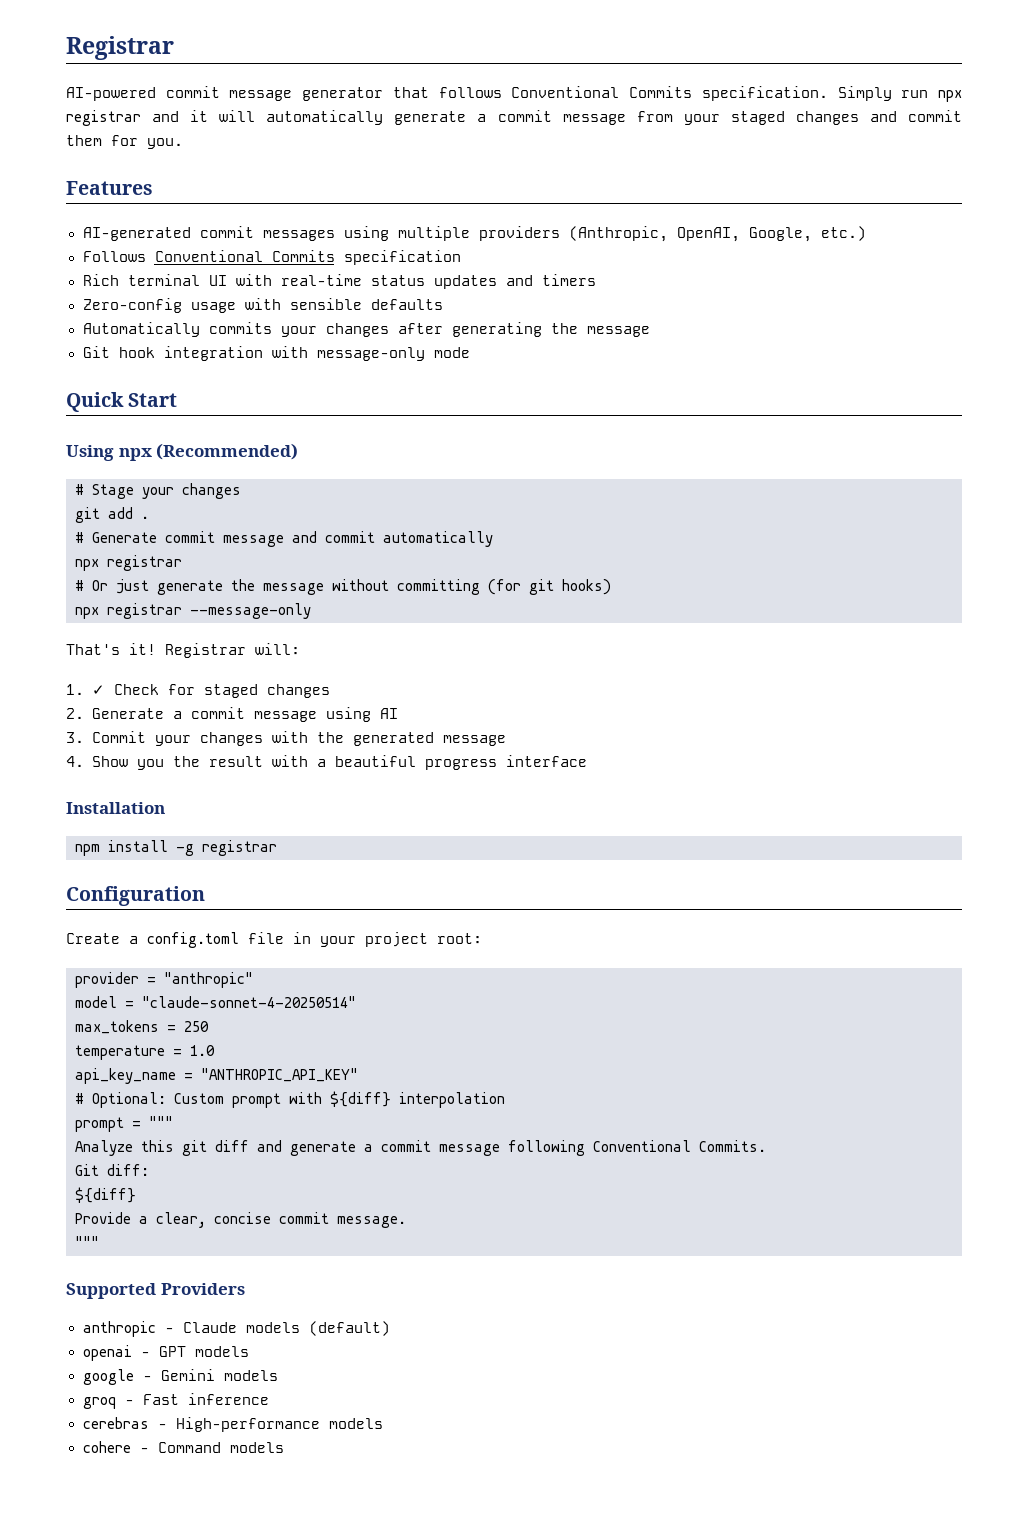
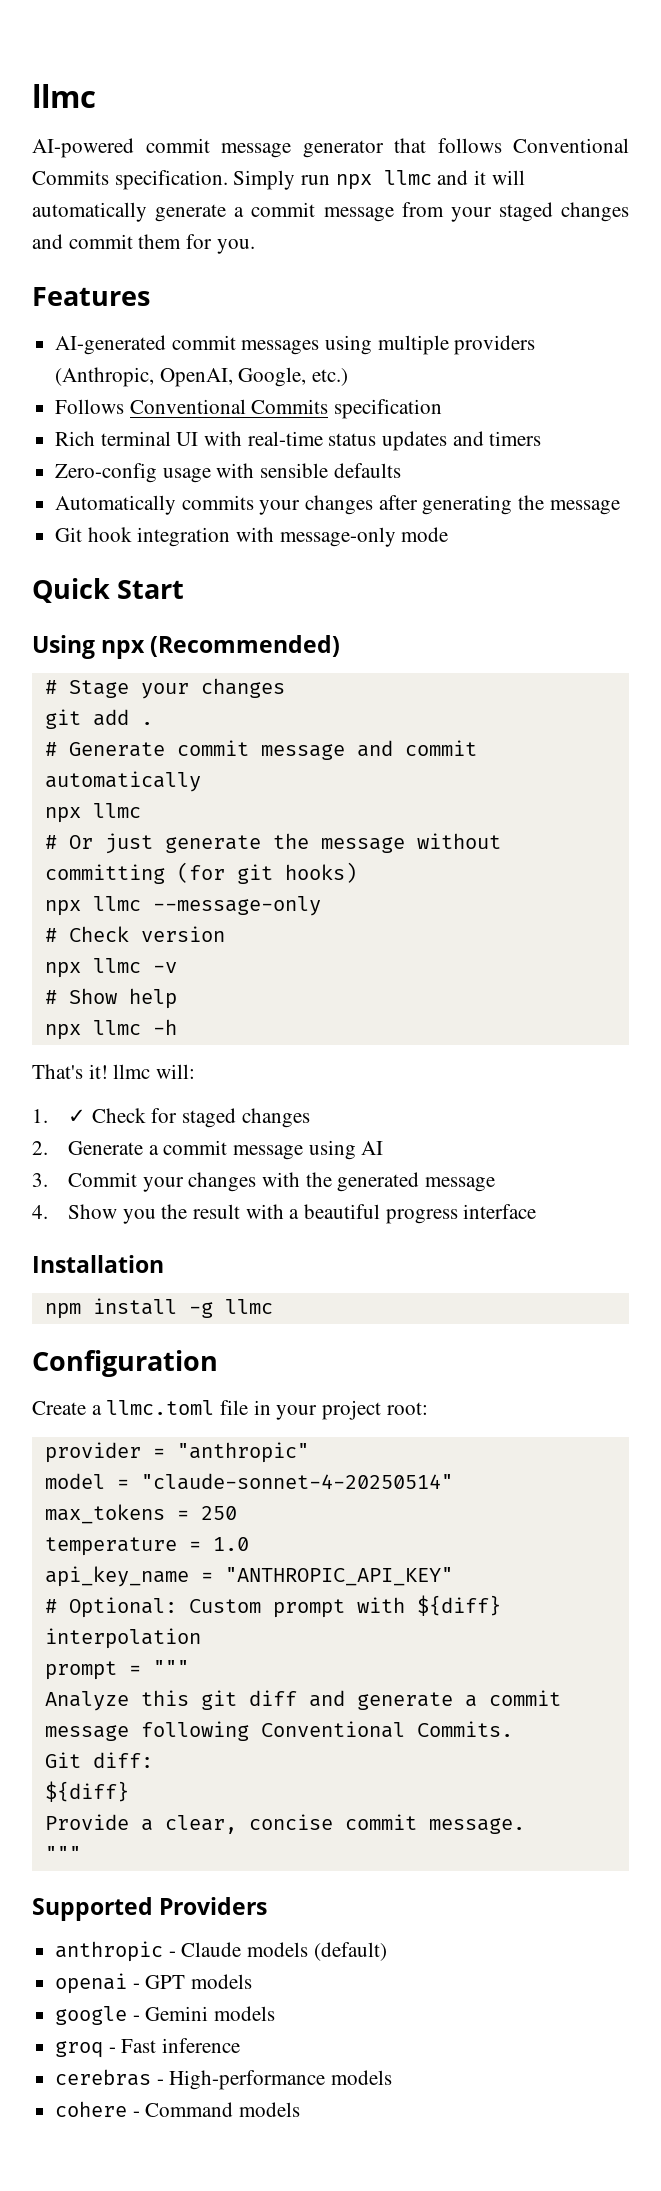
[66,36,174,60] Registrar -> [32,84,96,108] llmc
[66,110,141,126] registrar -> [383,170,432,185] llmc
[107,555,182,571] registrar -> [92,803,141,818] llmc
[107,603,182,619] registrar -> [92,896,141,911] llmc
(311, 611) none -> [44,926,225,942] [44,958,177,978] [44,988,177,1009] [44,1019,177,1040] // # Check version // npx llmc -v // # Show help // npx llmc -h
[165,643,246,658] Registrar -> [113,1064,151,1079] llmc
[202,840,277,856] registrar -> [224,1299,273,1314] llmc
[147,932,239,948] config.toml -> [106,1400,215,1415] llmc.toml

